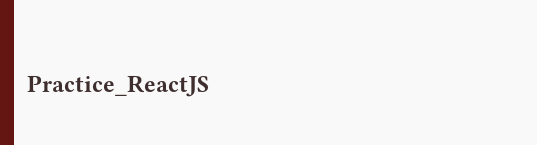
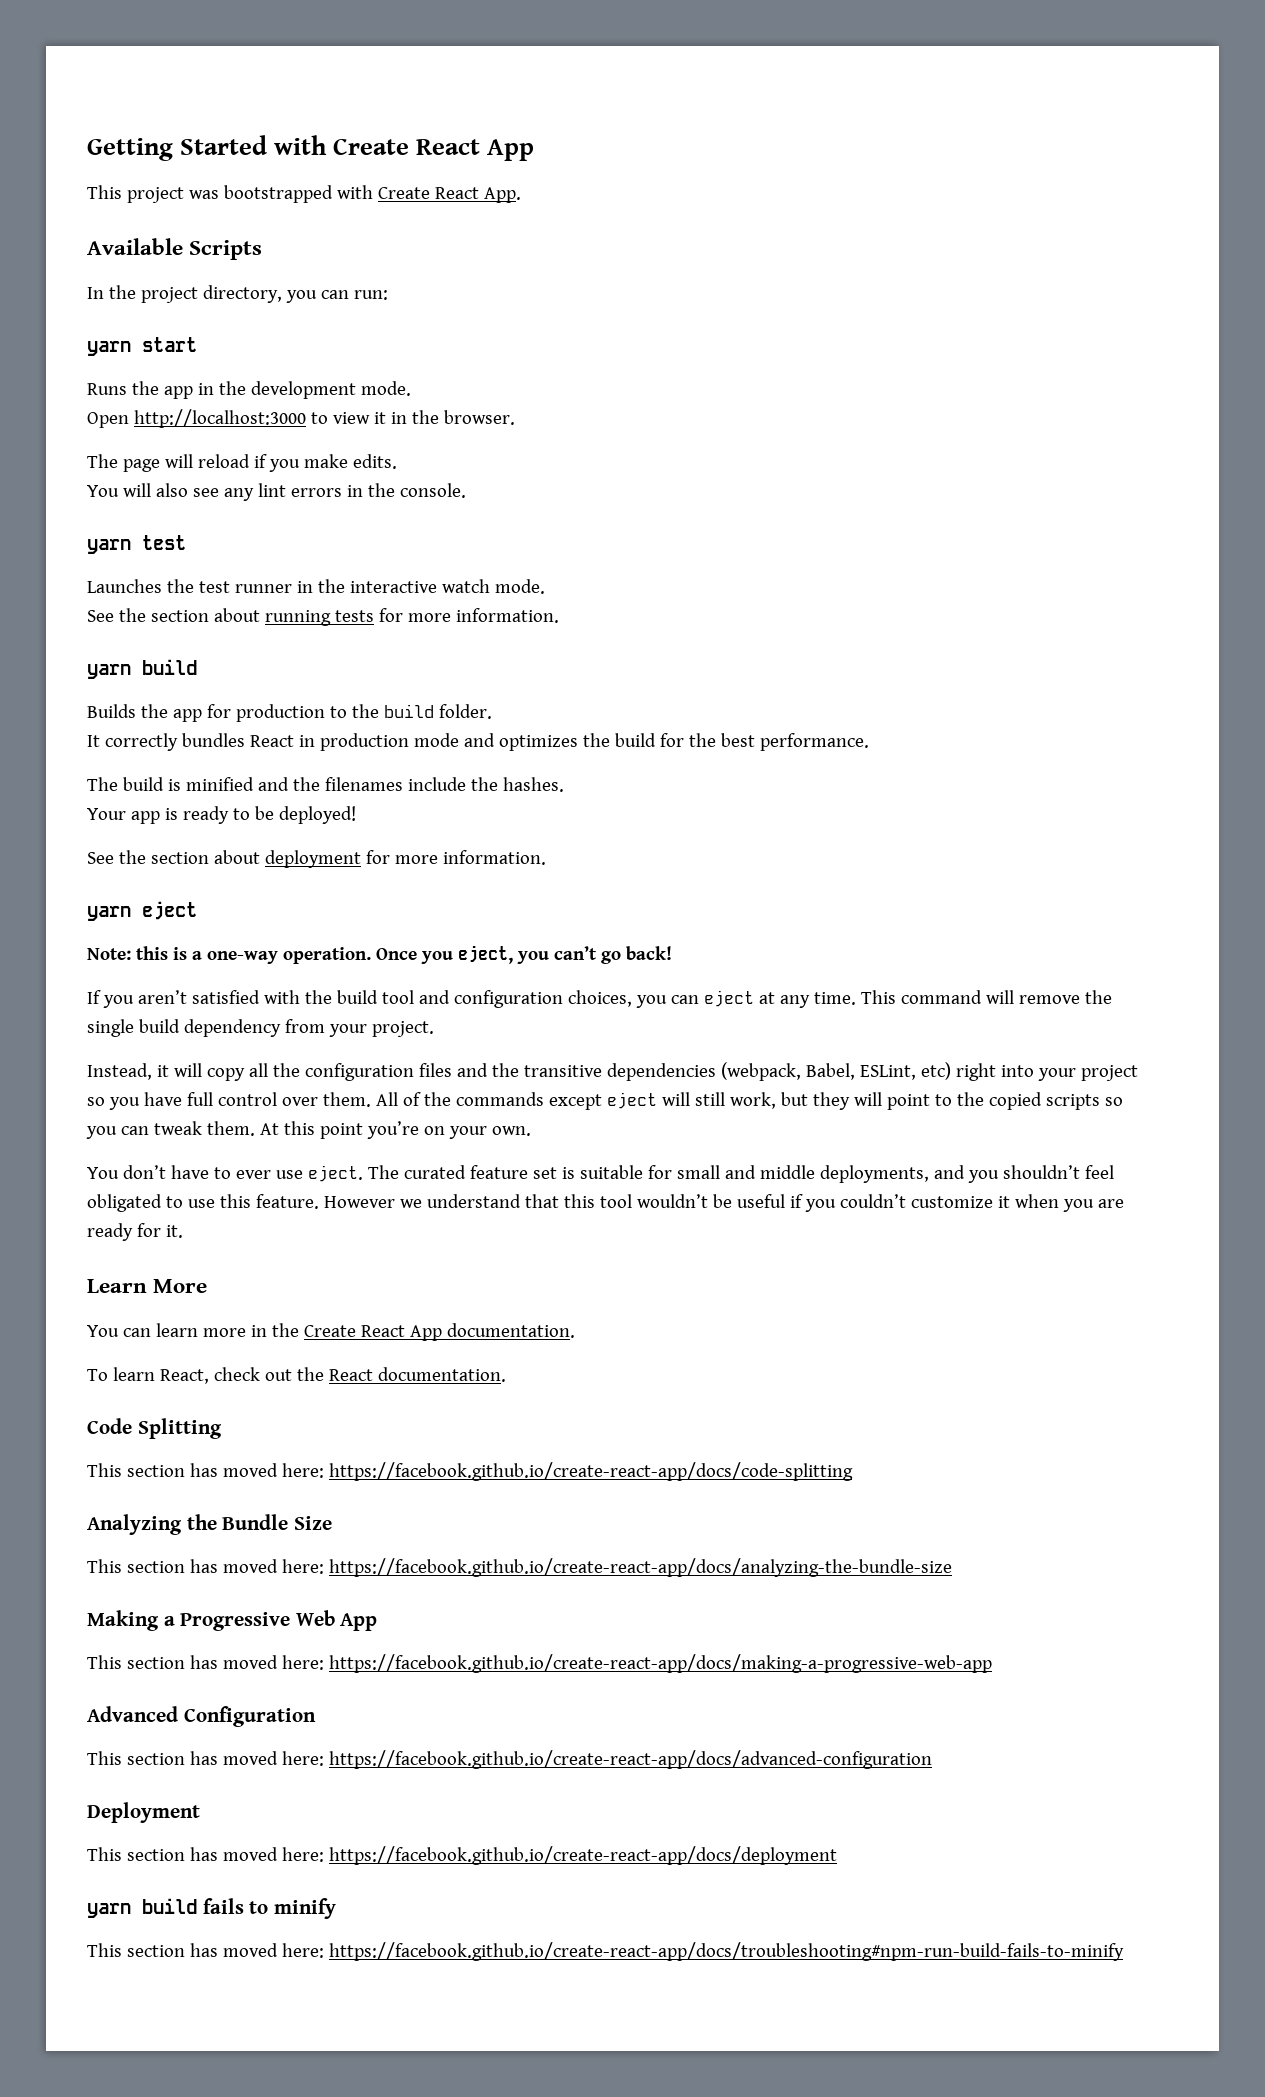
[27,75,209,97] Practice_ReactJS -> [87,135,535,161] [87,185,521,203] [87,238,263,260] [87,285,388,303] [87,337,197,356] [87,381,411,399] [87,409,515,428] [87,454,397,472] [87,483,466,501] [87,535,186,554] [87,579,545,594] [87,608,559,626] [87,659,197,679] [87,704,492,722] [87,733,869,751] [87,777,564,792] [87,806,356,824] [87,850,546,868] [87,901,197,921] [87,945,672,964] [87,990,1112,1008] [87,1019,434,1037] [87,1062,1138,1081] [87,1092,1123,1110] [86,1121,531,1139] [87,1165,1114,1183] [87,1194,1124,1212] [87,1223,183,1241] [87,1279,208,1293] [87,1323,575,1341] [87,1367,506,1384] [87,1418,222,1439] [87,1462,853,1481] [87,1514,332,1535] [87,1558,952,1577] [87,1610,378,1631] [87,1654,992,1673] [87,1706,316,1727] [87,1750,932,1769] [87,1802,200,1823] [87,1846,837,1865] [87,1898,336,1919] [87,1942,1124,1961] Getting Started with Create React App // This project was bootstrapped with Create React App. // Available Scripts // In the project directory, you can run: // yarn start // Runs the app in the development mode. // Open http://localhost:3000 to view it in the browser. // The page will reload if you make edits. // You will also see any lint errors in the console. // yarn test // Launches the test runner in the interactive watch mode. // See the section about running tests for more information. // yarn build // Builds the app for production to the build folder. // It correctly bundles React in production mode and optimizes the build for the best performance. // The build is minified and the filenames include the hashes. // Your app is ready to be deployed! // See the section about deployment for more information. // yarn eject // Note: this is a one-way operation. Once you eject, you can’t go back! // If you aren’t satisfied with the build tool and configuration choices, you can eject at any time. This command will remove the single build dependency from your project. // Instead, it will copy all the configuration files and the transitive dependencies (webpack, Babel, ESLint, etc) right into your project so you have full control over them. All of the commands except eject will still work, but they will point to the copied scripts so you can tweak them. At this point you’re on your own. // You don’t have to ever use eject. The curated feature set is suitable for small and middle deployments, and you shouldn’t feel obligated to use this feature. However we understand that this tool wouldn’t be useful if you couldn’t customize it when you are ready for it. // Learn More // You can learn more in the Create React App documentation. // To learn React, check out the React documentation. // Code Splitting // This section has moved here: https://facebook.github.io/create-react-app/docs/code-splitting // Analyzing the Bundle Size // This section has moved here: https://facebook.github.io/create-react-app/docs/analyzing-the-bundle-size // Making a Progressive Web App // This section has moved here: https://facebook.github.io/create-react-app/docs/making-a-progressive-web-app // Advanced Configuration // This section has moved here: https://facebook.github.io/create-react-app/docs/advanced-configuration // Deployment // This section has moved here: https://facebook.github.io/create-react-app/docs/deployment // yarn build fails to minify // This section has moved here: https://facebook.github.io/create-react-app/docs/troubleshooting#npm-run-build-fails-to-minify

